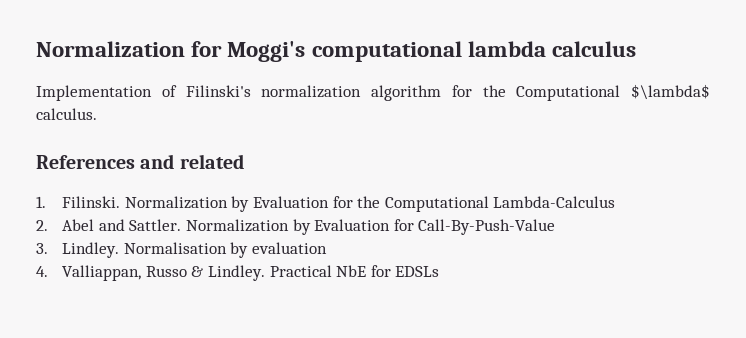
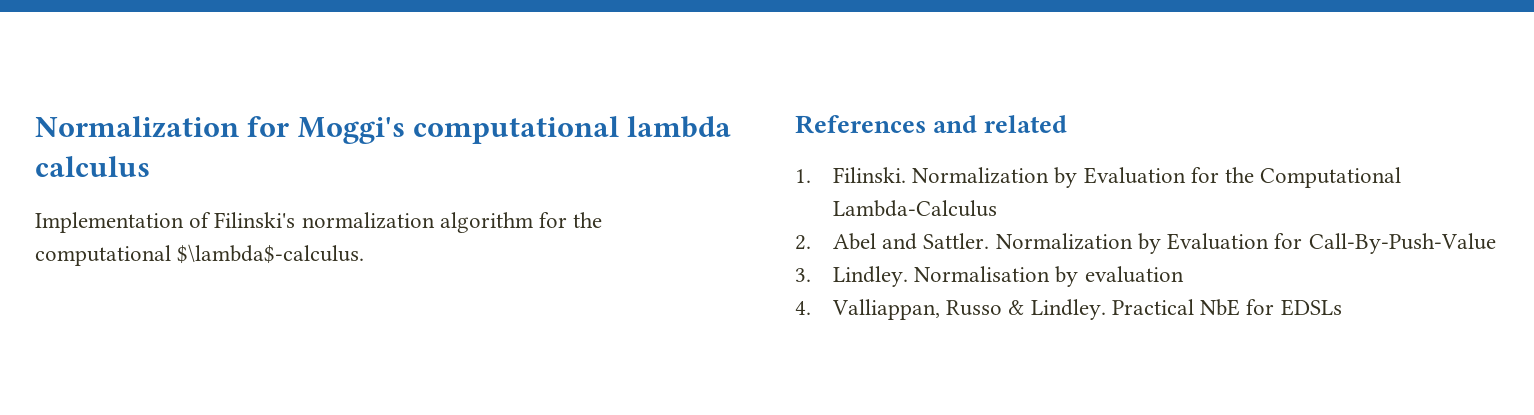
[516,84,710,101] [36,108,97,120] Computational $\lambda$ calculus. -> [35,244,365,266] computational $\lambda$-calculus.

